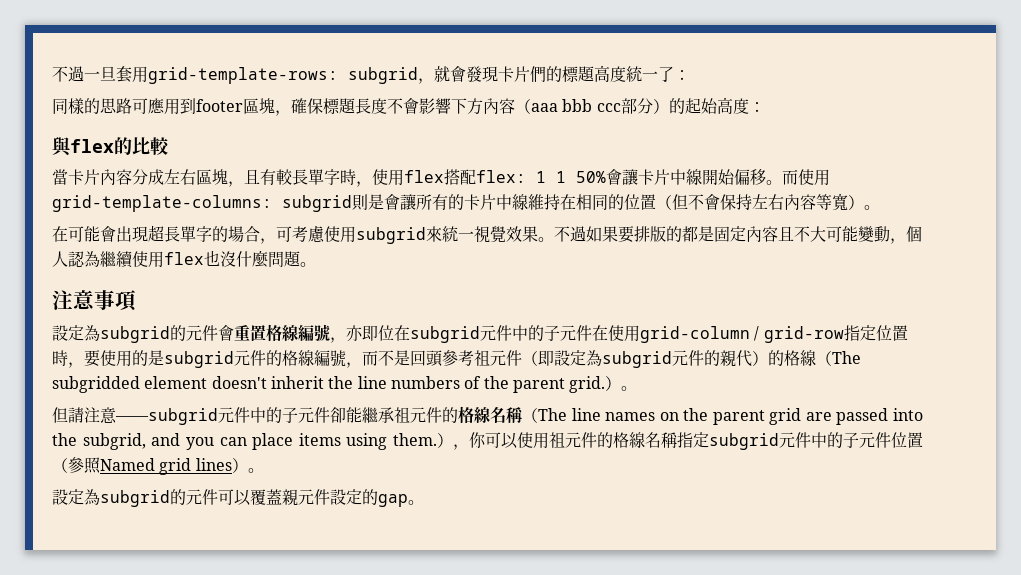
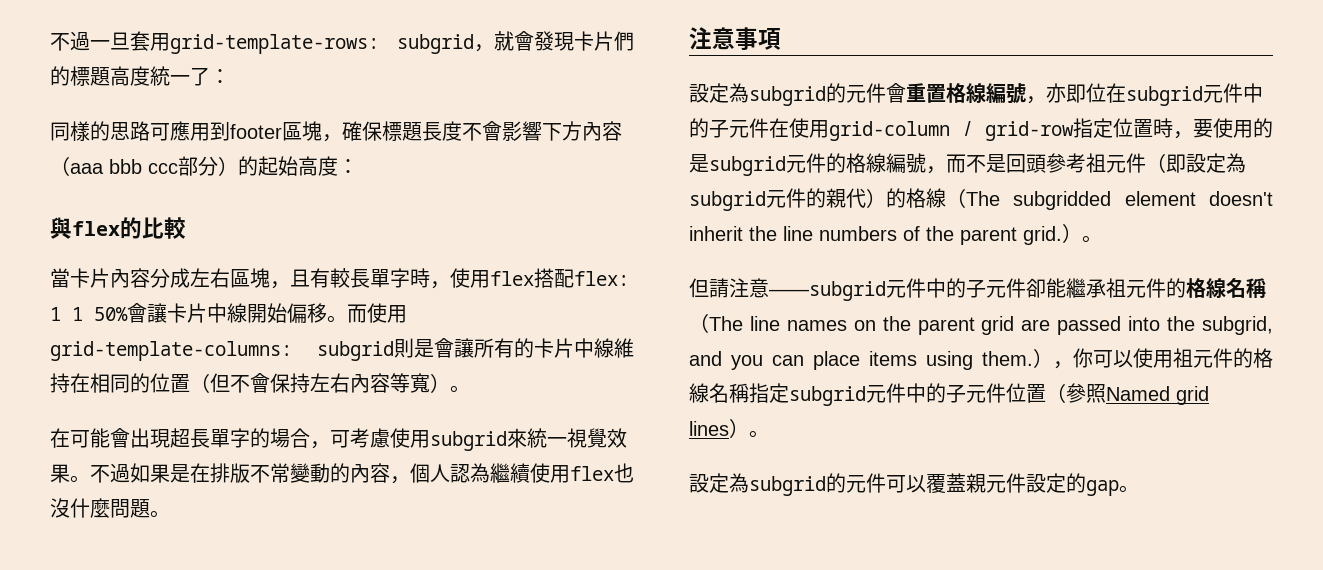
[618,226,890,243] 要排版的都是固定內容且不大可能變動 -> [170,463,390,483] 是在排版不常變動的內容

